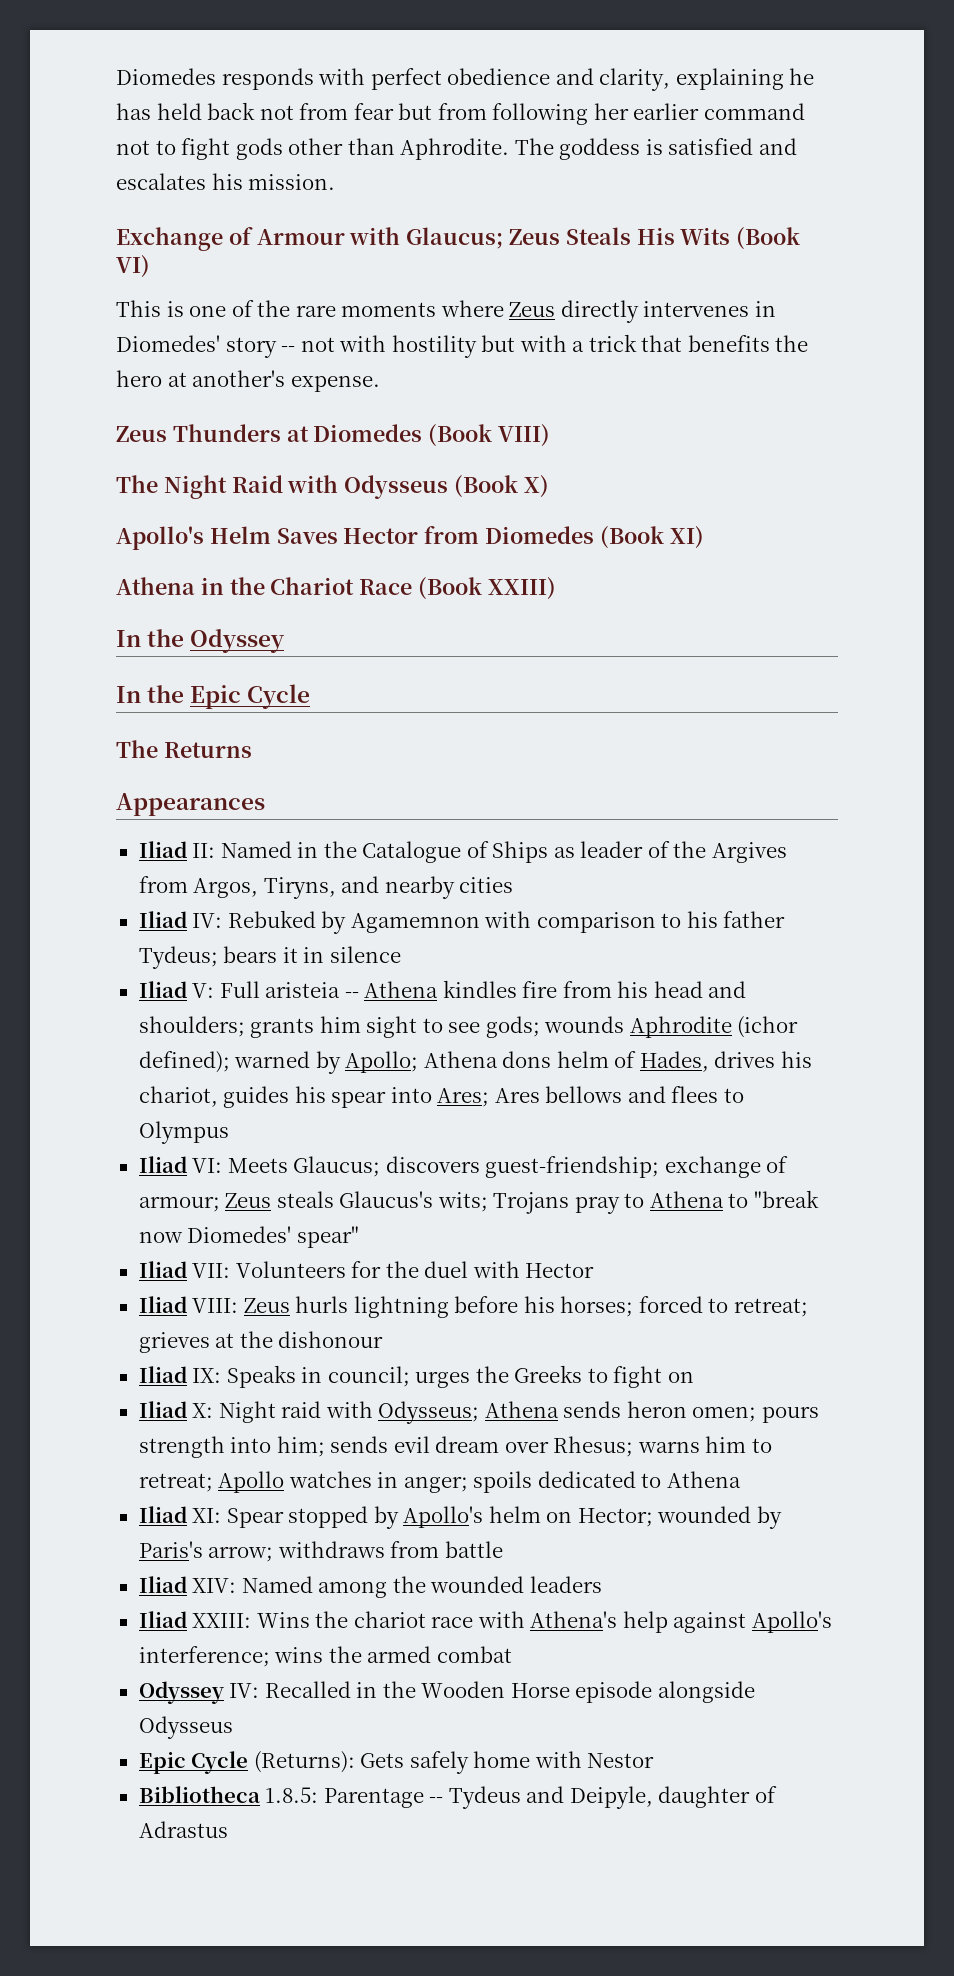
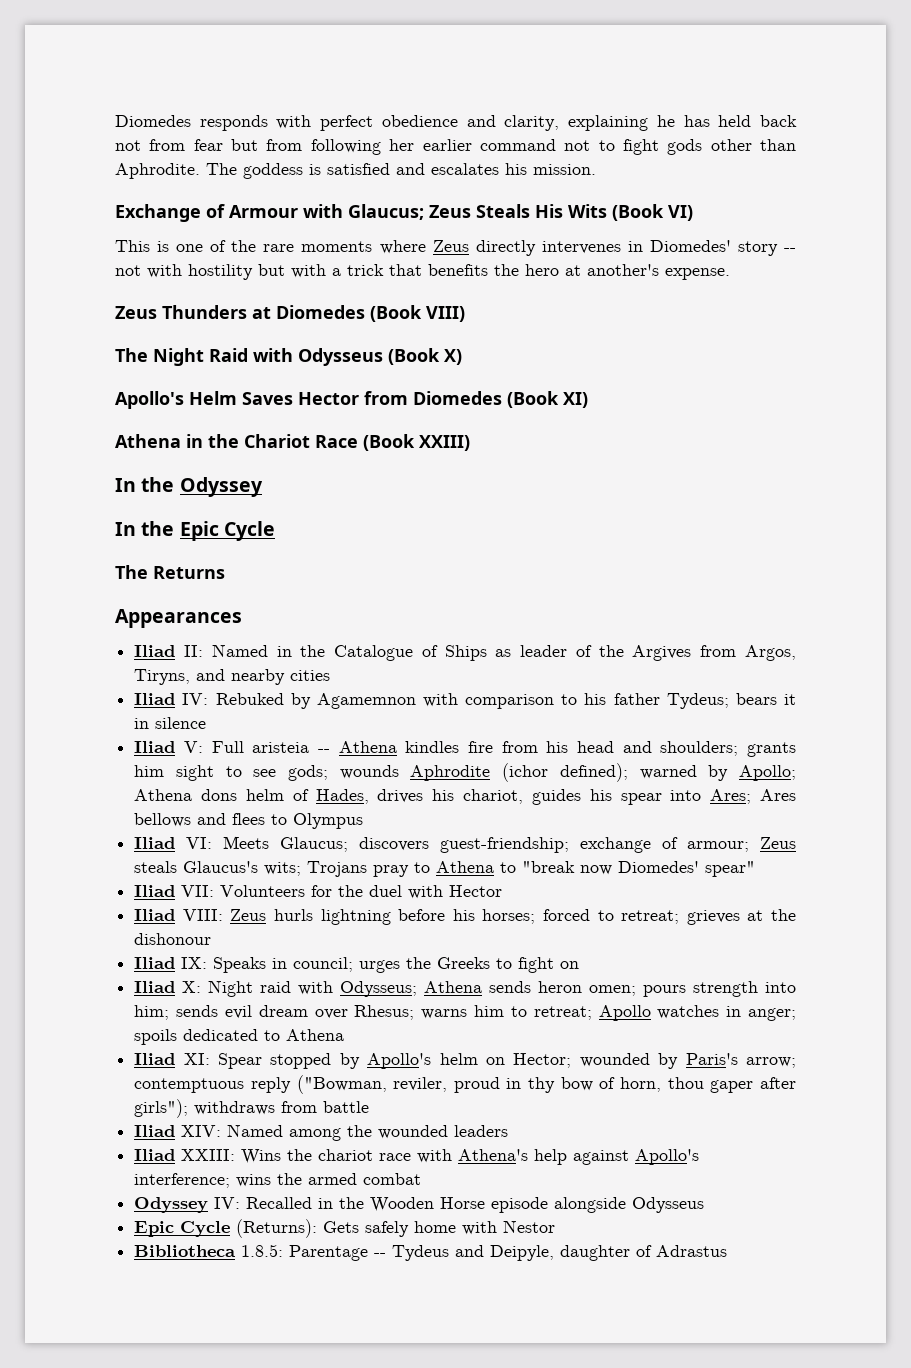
(274, 1554) none -> [134,1075,796,1094] [134,1099,189,1118] contemptuous reply ("Bowman, reviler, proud in thy bow of horn, thou gaper after girls");

